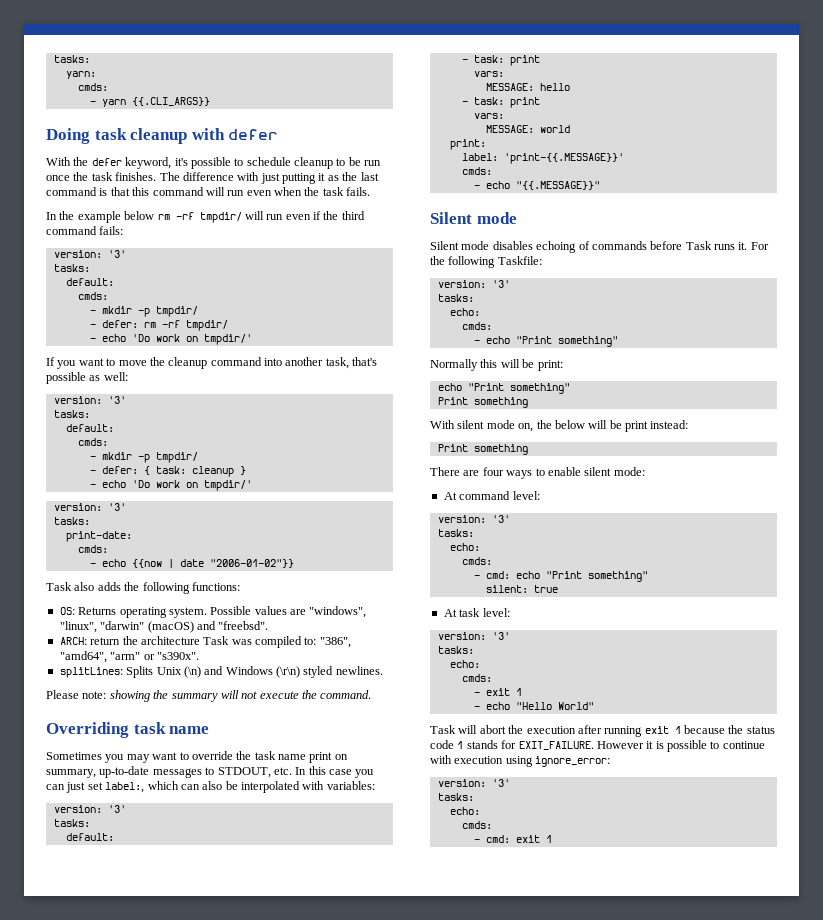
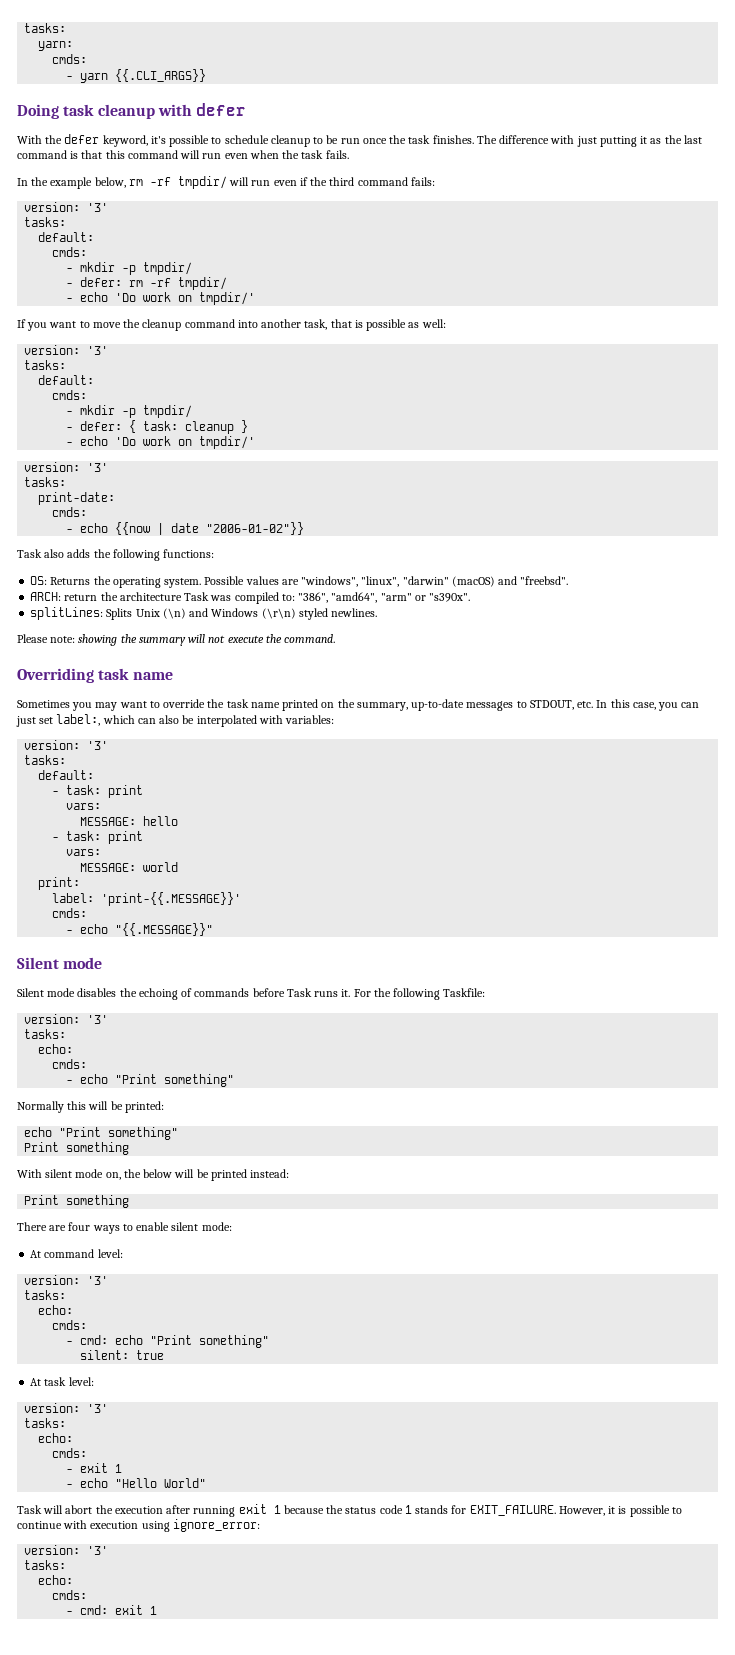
[124,211,155,220] below -> [94,177,126,188] below,
[352,357,378,366] that's -> [330,319,363,328] that is
(117, 611) none -> [93,576,111,585] the
[309,752,348,763] print on -> [282,699,355,711] printed on the
[329,769,352,775] case -> [632,702,656,710] case,
(533, 245) none -> [119,988,137,997] the
[537,360,563,371] print: -> [124,1101,164,1113] printed:
[625,421,648,432] print -> [210,1169,247,1181] printed
[596,741,644,749] However -> [558,1506,605,1516] However,

